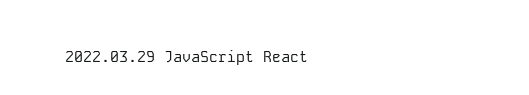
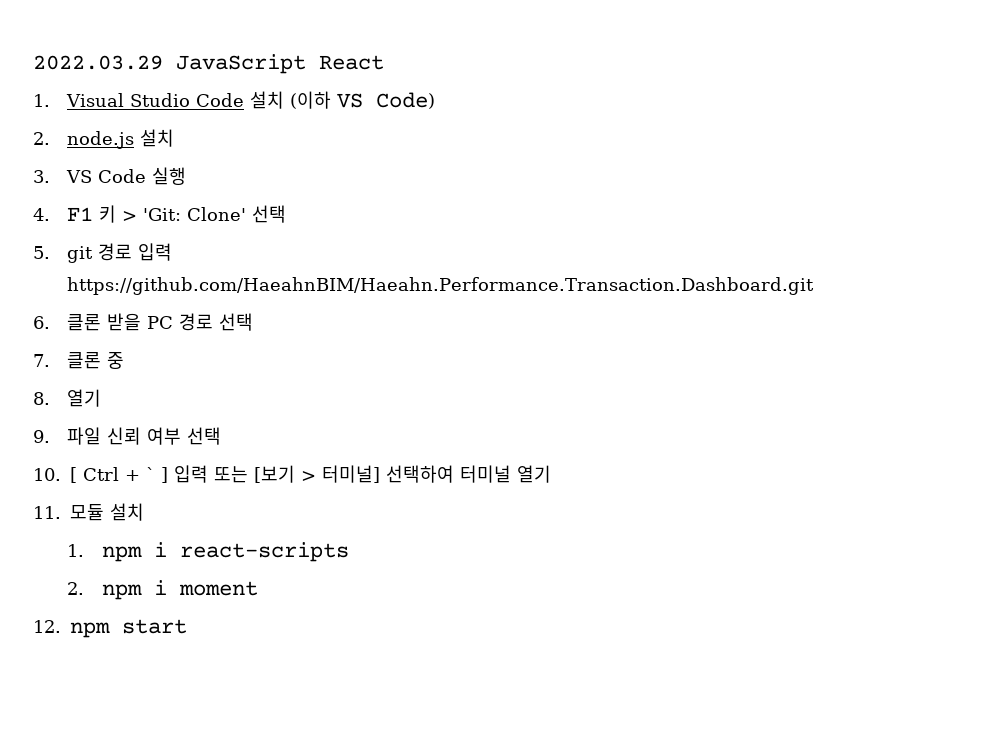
(308, 56) none -> [33,91,436,109] [33,129,175,149] [33,167,187,185] [33,205,287,223] [33,243,173,263] [67,277,815,295] [33,313,254,331] [33,352,125,369] [33,389,102,407] [33,427,222,445] [33,465,551,483] [33,503,144,521] [67,542,349,562] [67,580,258,600] [33,619,187,638] // 1. Visual Studio Code 설치 (이하 VS Code) // 2. node.js 설치 // 3. VS Code 실행 // 4. F1 키 > 'Git: Clone' 선택 // 5. git 경로 입력 // https://github.com/HaeahnBIM/Haeahn.Performance.Transaction.Dashboard.git // 6. 클론 받을 PC 경로 선택 // 7. 클론 중 // 8. 열기 // 9. 파일 신뢰 여부 선택 // 10. [ Ctrl + ` ] 입력 또는 [보기 > 터미널] 선택하여 터미널 열기 // 11. 모듈 설치 // 1. npm i react-scripts // 2. npm i moment // 12. npm start

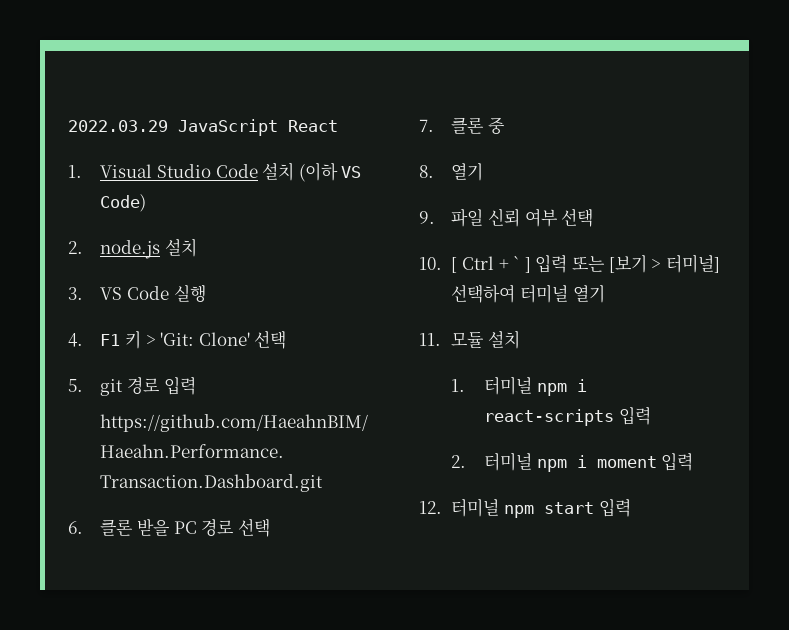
(85, 550) none -> [483,376,532,395] 터미널
[67,582,85,595] // 2. -> [618,406,651,425] [451,452,532,471] 입력 // 2. 터미널
(258, 588) none -> [661,452,694,471] 입력
(61, 626) none -> [451,498,500,517] 터미널
(187, 626) none -> [598,498,631,517] 입력

